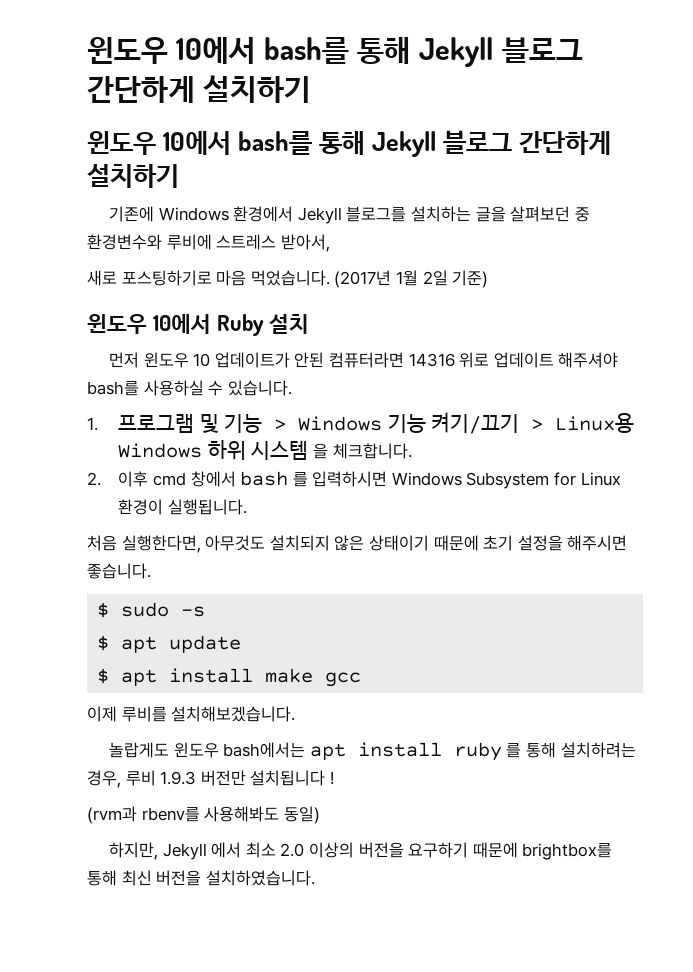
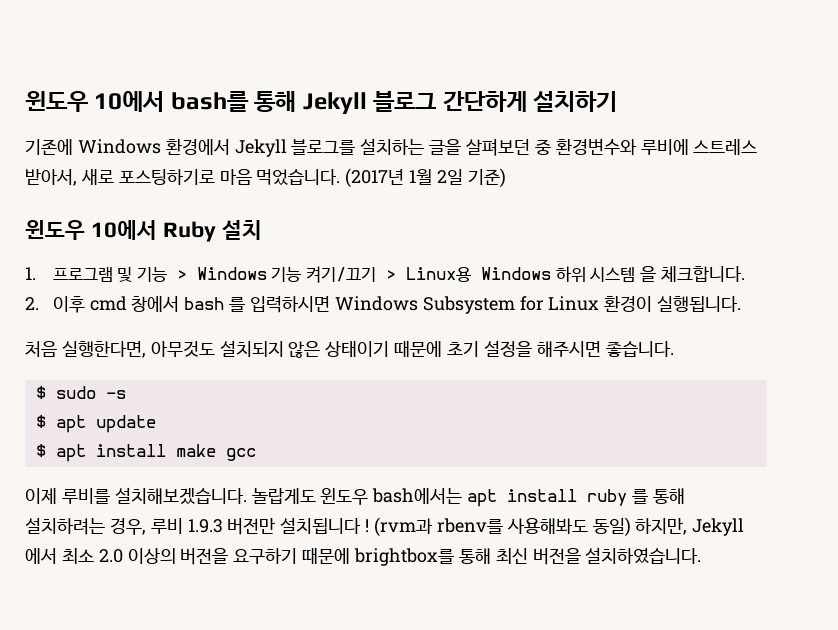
[87,37,583,67] [87,75,312,103] [87,130,612,157] [87,164,179,188] 윈도우 10에서 bash를 통해 Jekyll 블로그 간단하게 설치하기 // 윈도우 10에서 bash를 통해 Jekyll 블로그 간단하게 설치하기 -> [25,90,618,114] 윈도우 10에서 bash를 통해 Jekyll 블로그 간단하게 설치하기
(330, 243) // -> (77, 177) none
[109,352,619,368] [87,380,292,396] // 먼저 윈도우 10 업데이트가 안된 컴퓨터라면 14316 위로 업데이트 해주셔야 bash를 사용하실 수 있습니다. -> (262, 230) none
(296, 714) // -> (247, 496) none
(334, 778) // -> (370, 525) none
(320, 815) // -> (631, 527) none

